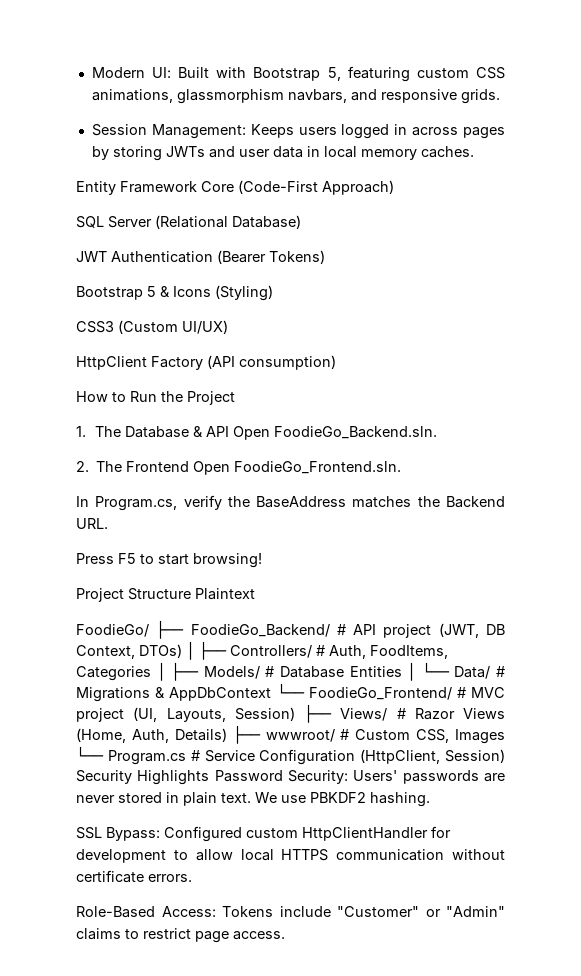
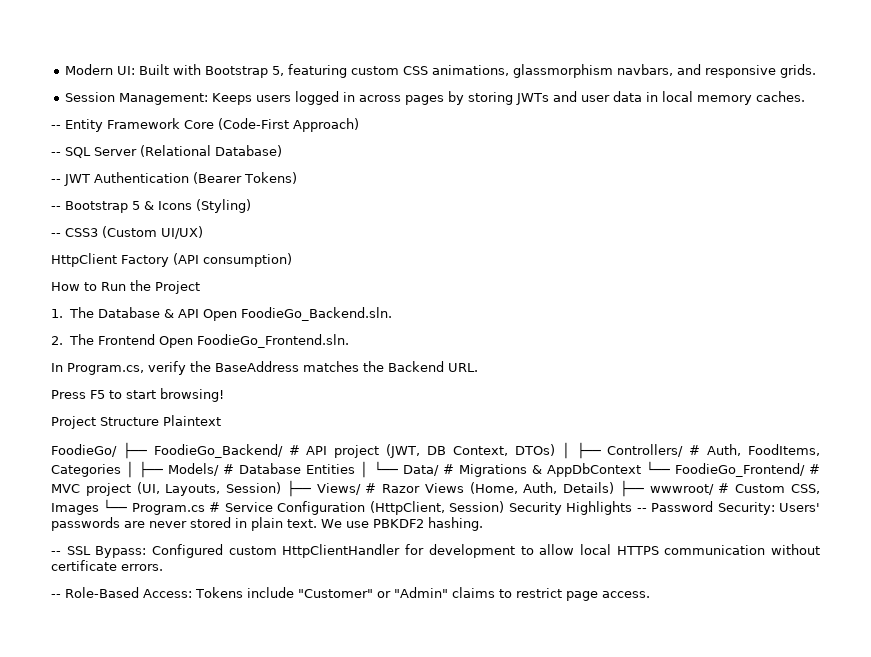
(474, 152) none -> [51,125,61,129] --
(394, 187) none -> [51,152,61,156] --
(301, 222) none -> [51,179,61,183] --
(325, 257) none -> [51,206,61,210] --
(273, 293) none -> [51,233,61,237] --
(210, 777) none -> [636,508,647,512] --
(430, 799) none -> [51,551,61,555] --
(192, 878) none -> [51,594,61,598] --

